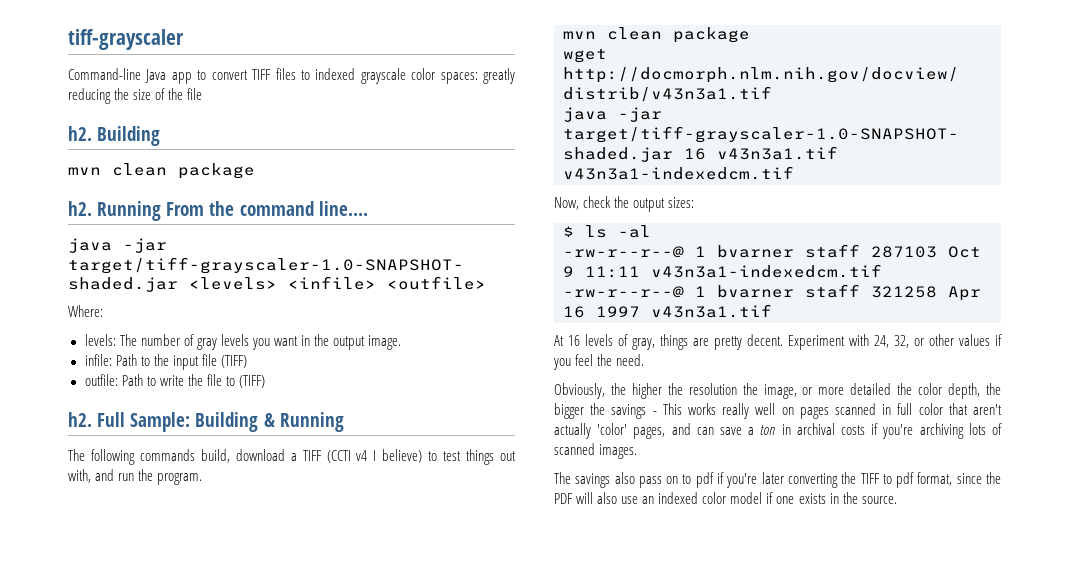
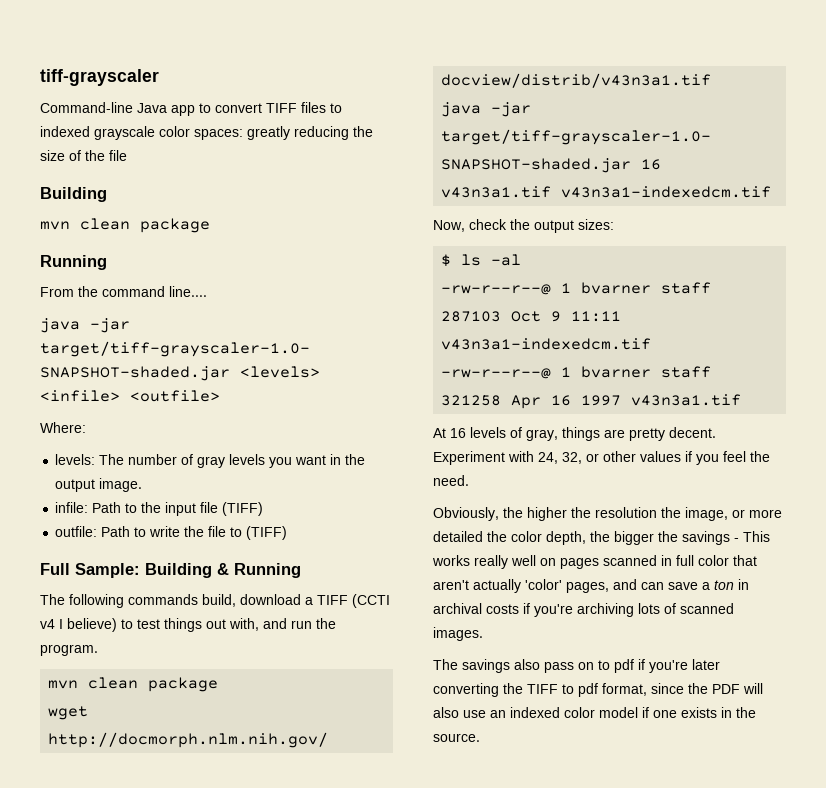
[68,126,92,141] h2. -> (127, 155) none
[68,201,162,221] h2. Running -> [40,255,107,270] Running //
[68,412,92,427] h2. -> (288, 533) none

